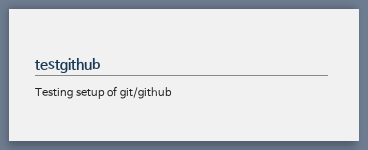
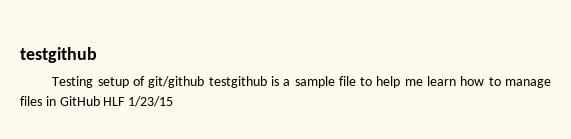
(172, 93) none -> [208,76,552,88] [20,96,174,107] testgithub is a sample file to help me learn how to manage files in GitHub HLF 1/23/15

